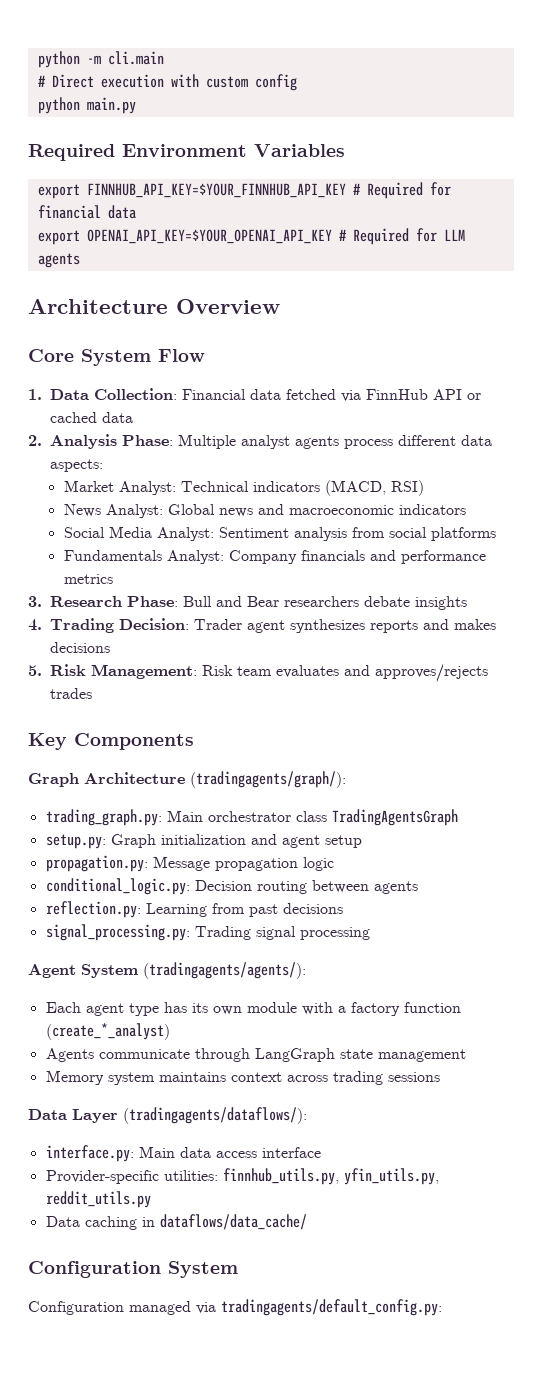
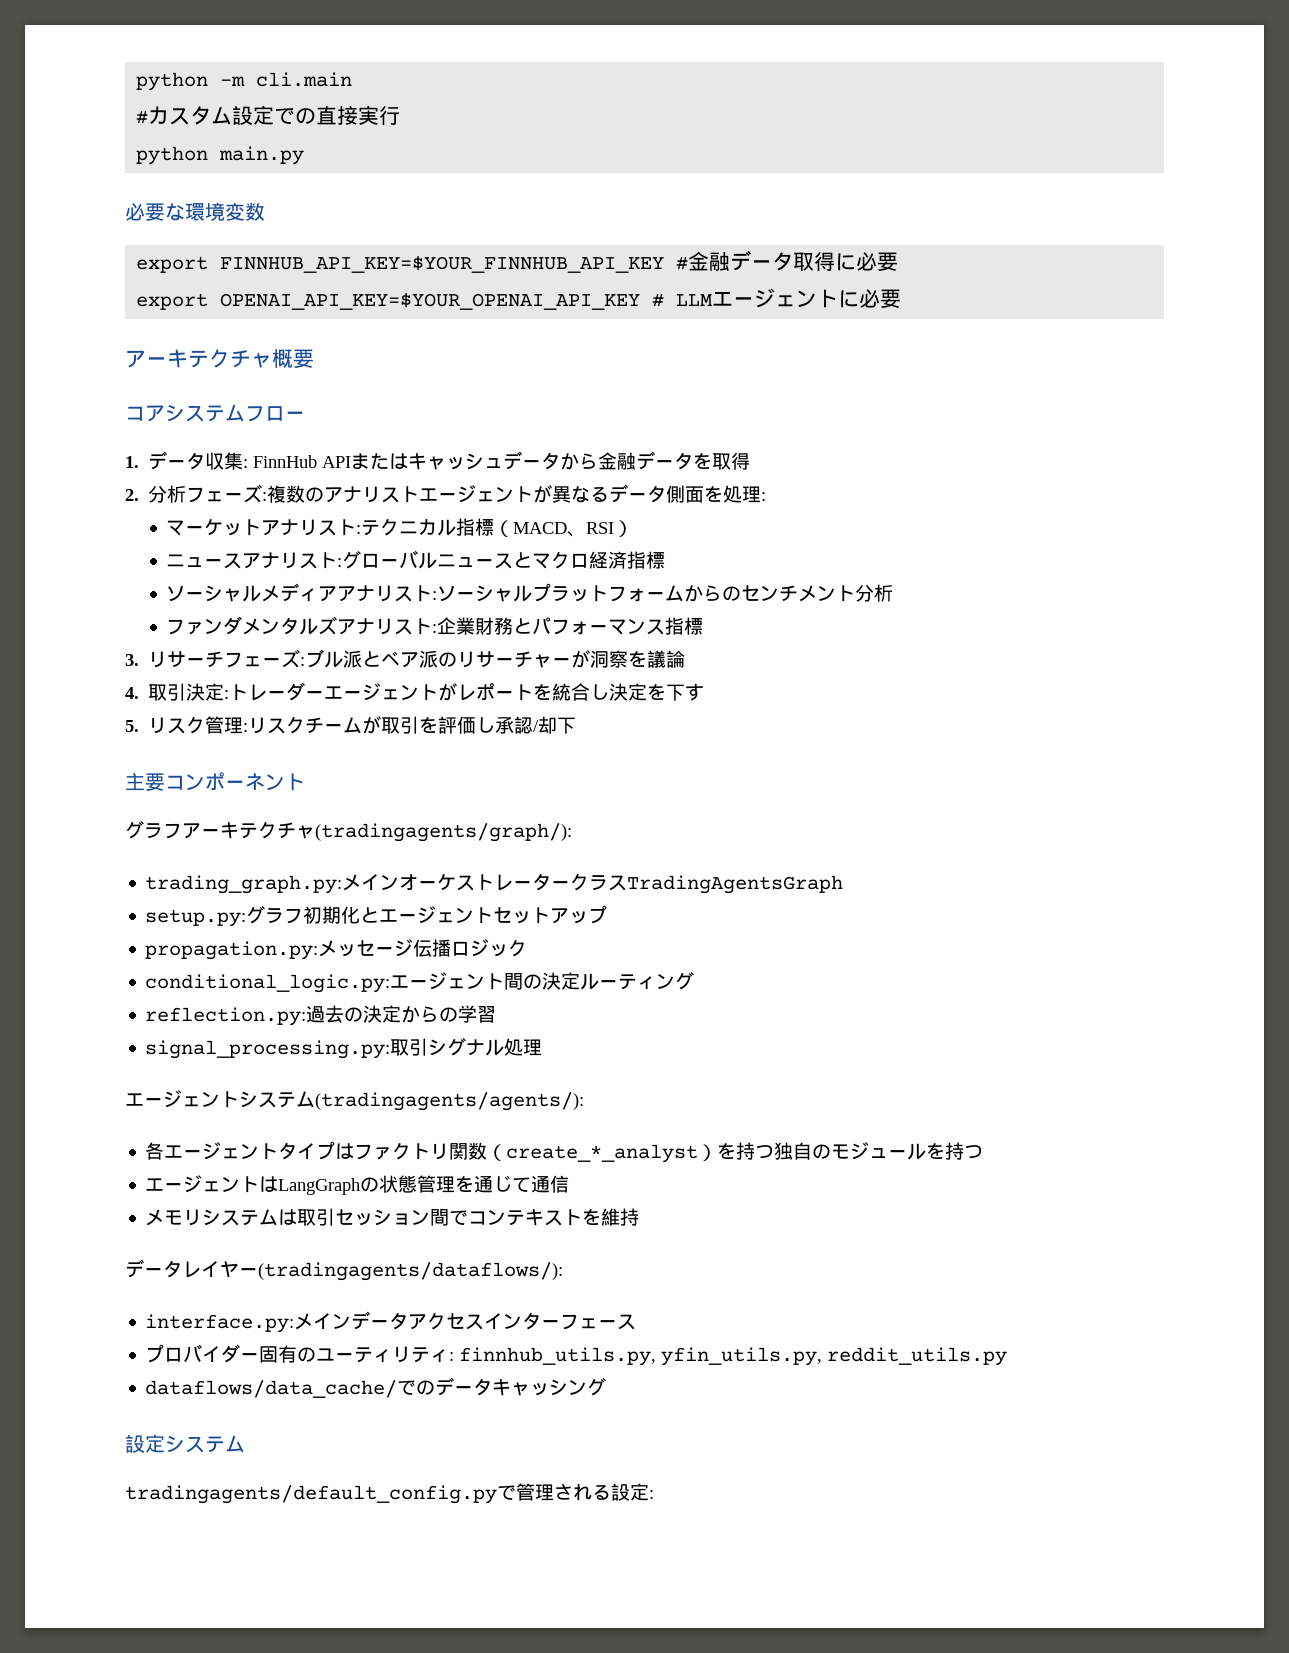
[51,74,297,91] Direct execution with custom config -> [148,105,401,125] カスタム設定での直接実行
[28,144,345,161] Required Environment Variables -> [125,202,265,221] 必要な環境変数
[366,182,451,199] [37,205,136,219] [37,228,465,245] [37,253,80,268] [28,299,280,314] [28,349,205,366] [28,388,481,402] [50,412,133,423] [28,434,492,449] [50,459,103,472] [63,480,424,496] [63,504,466,518] [63,526,496,541] [63,550,486,564] [63,574,113,584] [28,596,467,610] [28,618,496,633] [50,642,110,653] [28,664,488,682] [50,688,92,699] [28,733,194,750] [28,771,346,788] [45,809,458,826] [45,834,362,849] [45,855,334,872] [45,878,418,895] [45,901,343,918] [45,924,370,941] [28,962,306,979] [45,1002,461,1016] [45,1023,170,1040] [45,1048,466,1062] [45,1070,440,1085] [28,1107,307,1124] [45,1145,321,1162] [45,1168,439,1185] [45,1191,151,1208] [45,1214,307,1230] [28,1261,238,1278] [28,1299,442,1316] Required for financial data // export OPENAI_API_KEY=$YOUR_OPENAI_API_KEY # Required for LLM agents // Architecture Overview // Core System Flow // 1. Data Collection: Financial data fetched via FinnHub API or cached data // 2. Analysis Phase: Multiple analyst agents process different data aspects: // Market Analyst: Technical indicators (MACD, RSI) // News Analyst: Global news and macroeconomic indicators // Social Media Analyst: Sentiment analysis from social platforms // Fundamentals Analyst: Company financials and performance metrics // 3. Research Phase: Bull and Bear researchers debate insights // 4. Trading Decision: Trader agent synthesizes reports and makes decisions // 5. Risk Management: Risk team evaluates and approves/rejects trades // Key Components // Graph Architecture (tradingagents/graph/): // trading_graph.py: Main orchestrator class TradingAgentsGraph // setup.py: Graph initialization and agent setup // propagation.py: Message propagation logic // conditional_logic.py: Decision routing between agents // reflection.py: Learning from past decisions // signal_processing.py: Trading signal processing // Agent System (tradingagents/agents/): // Each agent type has its own module with a factory function (create_*_analyst) // Agents communicate through LangGraph state management // Memory system maintains context across trading sessions // Data Layer (tradingagents/dataflows/): // interface.py: Main data access interface // Provider-specific utilities: finnhub_utils.py, yfin_utils.py, reddit_utils.py // Data caching in dataflows/data_cache/ // Configuration System // Configuration managed via tradingagents/default_config.py: -> [688,250,899,272] [136,288,902,310] [125,349,314,368] [125,404,305,422] [125,451,751,470] [125,484,767,503] [166,518,634,537] [166,550,666,569] [166,583,894,602] [166,616,704,635] [125,649,686,668] [125,682,705,701] [125,716,577,734] [125,772,305,791] [125,821,572,842] [145,873,844,894] [145,905,608,927] [145,939,528,960] [145,972,695,993] [145,1005,497,1026] [145,1038,543,1059] [125,1090,584,1111] [145,1141,984,1163] [145,1175,570,1195] [145,1208,640,1226] [125,1259,563,1281] [145,1311,637,1333] [145,1344,1008,1366] [145,1377,607,1398] [125,1434,245,1453] [125,1483,654,1504] 金融データ取得に必要 // export OPENAI_API_KEY=$YOUR_OPENAI_API_KEY # LLMエージェントに必要 // アーキテクチャ概要 // コアシステムフロー // 1.データ収集: FinnHub APIまたはキャッシュデータから金融データを取得 // 2.分析フェーズ:複数のアナリストエージェントが異なるデータ側面を処理: // マーケットアナリスト:テクニカル指標（MACD、RSI） // ニュースアナリスト:グローバルニュースとマクロ経済指標 // ソーシャルメディアアナリスト:ソーシャルプラットフォームからのセンチメント分析 // ファンダメンタルズアナリスト:企業財務とパフォーマンス指標 // 3.リサーチフェーズ:ブル派とベア派のリサーチャーが洞察を議論 // 4.取引決定:トレーダーエージェントがレポートを統合し決定を下す // 5.リスク管理:リスクチームが取引を評価し承認/却下 // 主要コンポーネント // グラフアーキテクチャ(tradingagents/graph/): // trading_graph.py:メインオーケストレータークラスTradingAgentsGraph // setup.py:グラフ初期化とエージェントセットアップ // propagation.py:メッセージ伝播ロジック // conditional_logic.py:エージェント間の決定ルーティング // reflection.py:過去の決定からの学習 // signal_processing.py:取引シグナル処理 // エージェントシステム(tradingagents/agents/): // 各エージェントタイプはファクトリ関数（create_*_analyst）を持つ独自のモジュールを持つ // エージェントはLangGraphの状態管理を通じて通信 // メモリシステムは取引セッション間でコンテキストを維持 // データレイヤー(tradingagents/dataflows/): // interface.py:メインデータアクセスインターフェース // プロバイダー固有のユーティリティ: finnhub_utils.py, yfin_utils.py, reddit_utils.py // dataflows/data_cache/でのデータキャッシング // 設定システム // tradingagents/default_config.pyで管理される設定:

